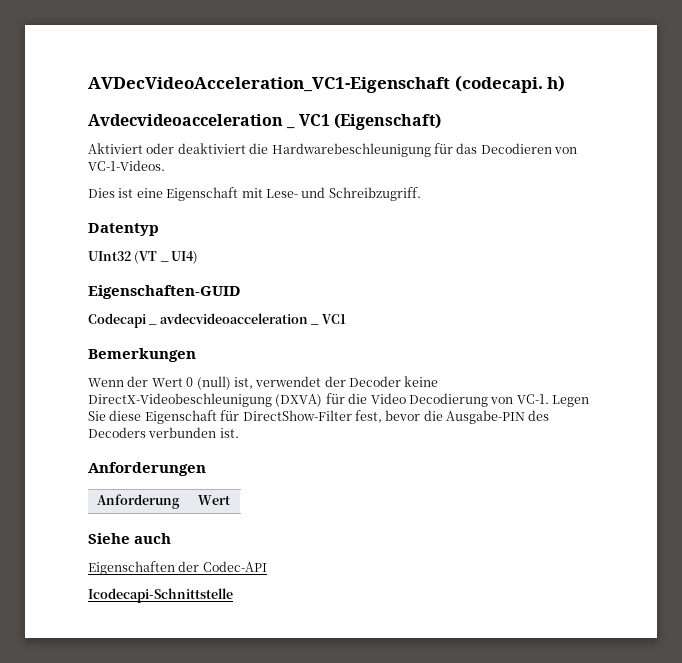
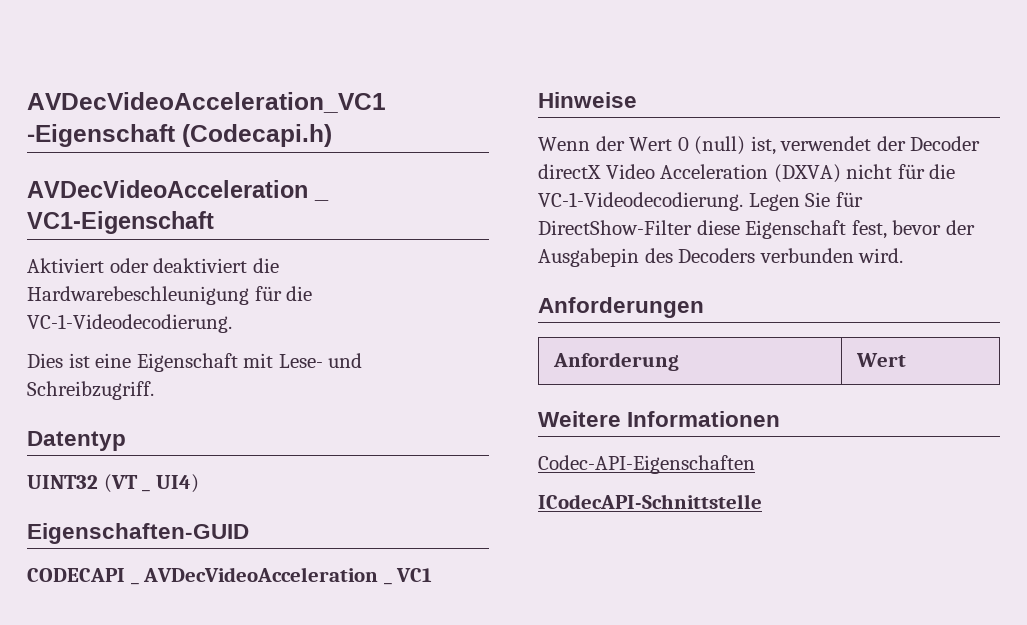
[88,75,566,93] [88,114,283,126] [286,126,296,129] [298,113,441,130] AVDecVideoAcceleration_VC1-Eigenschaft (codecapi. h) // Avdecvideoacceleration _ VC1 (Eigenschaft) -> [27,92,386,113] [27,124,332,147] [27,180,308,198] [314,198,329,201] [27,211,214,234] AVDecVideoAcceleration_VC1 -Eigenschaft (Codecapi.h) // AVDecVideoAcceleration _ VC1-Eigenschaft
[456,143,577,154] [88,160,165,171] das Decodieren von VC-1-Videos. -> [286,286,313,301] [27,314,232,333] die VC-1-Videodecodierung.
[88,251,131,261] UInt32 -> [27,475,98,489] UINT32
[88,313,158,328] [159,313,308,324] Codecapi _ avdecvideoacceleration -> [27,568,125,582] [130,582,139,585] [143,567,379,582] CODECAPI _ AVDecVideoAcceleration
[88,348,196,362] Bemerkungen -> [538,92,637,108] Hinweise
[404,376,439,387] [88,393,589,407] [88,410,525,424] keine DirectX-Videobeschleunigung (DXVA) für die Video Decodierung von VC-1. Legen Sie diese Eigenschaft für DirectShow-Filter fest, bevor die Ausgabe-PIN -> [538,164,956,183] [538,192,863,211] [538,220,975,239] [538,248,639,267] directX Video Acceleration (DXVA) nicht für die VC-1-Videodecodierung. Legen Sie für DirectShow-Filter diese Eigenschaft fest, bevor der Ausgabepin
[219,428,239,438] ist. -> [858,248,904,263] wird.
[88,533,172,544] [88,561,267,575] [88,588,233,603] Siehe auch // Eigenschaften der Codec-API // Icodecapi-Schnittstelle -> [538,411,781,427] [538,455,755,474] [538,494,762,509] Weitere Informationen // Codec-API-Eigenschaften // ICodecAPI-Schnittstelle

